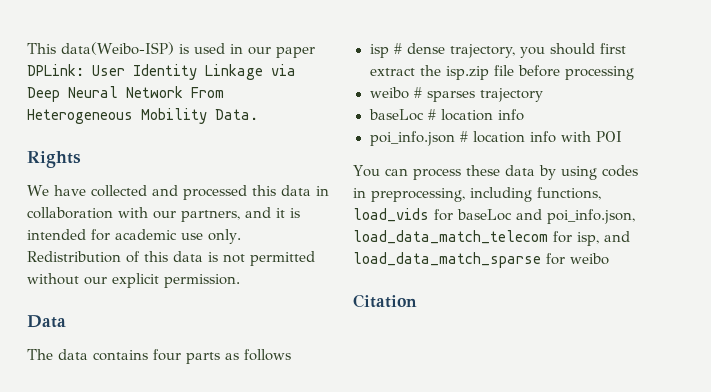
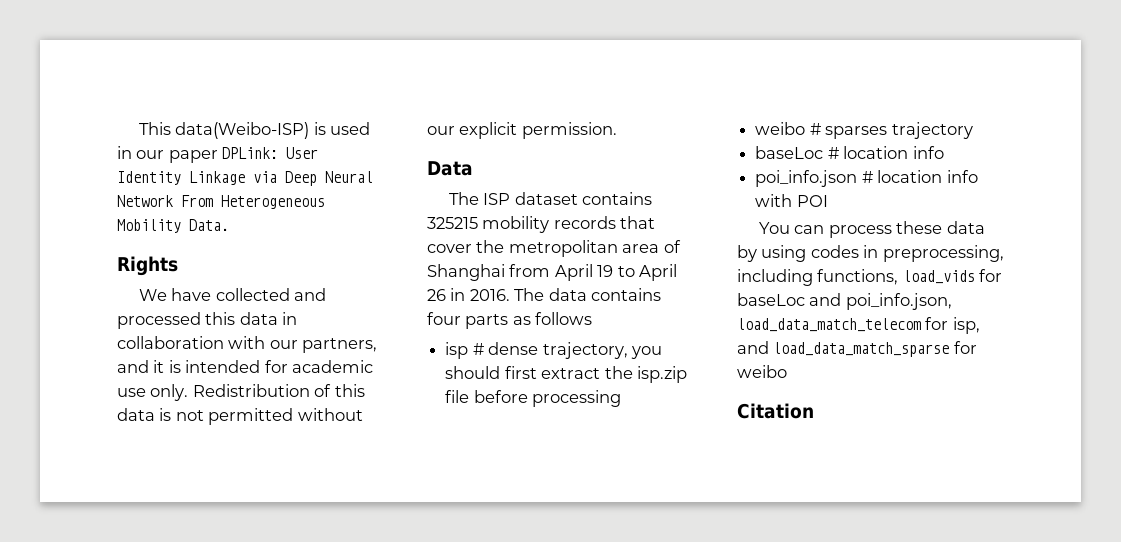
(53, 354) none -> [483,192,653,205] [427,216,656,233] [427,240,681,257] [427,264,678,281] [427,288,545,301] ISP dataset contains 325215 mobility records that cover the metropolitan area of Shanghai from April 19 to April 26 in 2016. The

